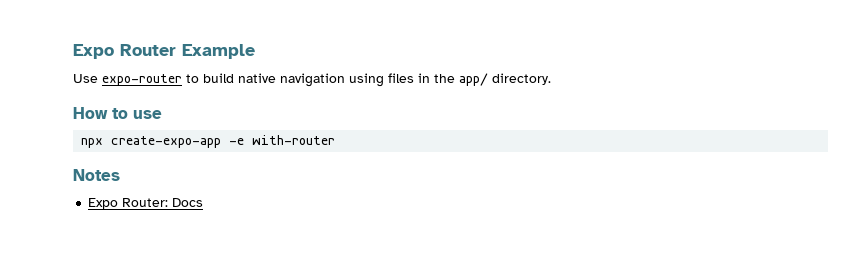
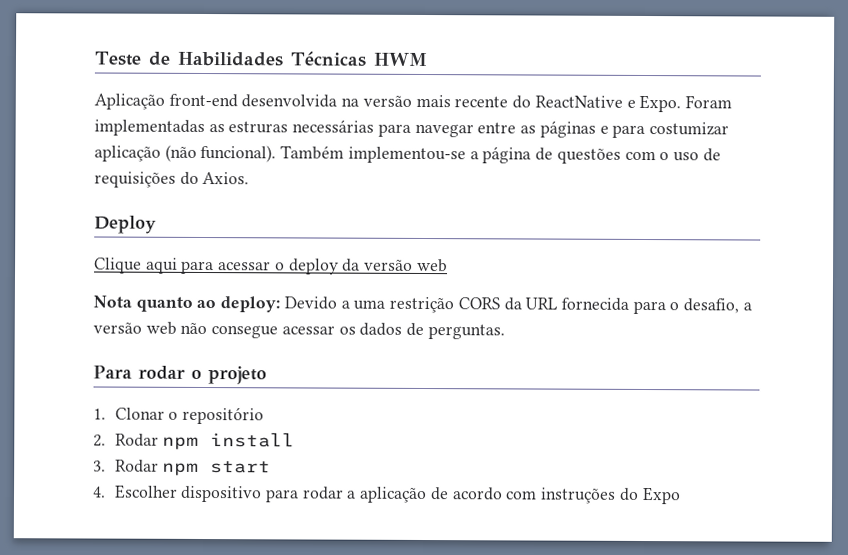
[73,44,255,59] [73,73,551,87] [73,107,162,119] [81,135,336,148] [73,169,120,181] [88,198,204,209] Expo Router Example // Use expo-router to build native navigation using files in the app/ directory. // How to use // npx create-expo-app -e with-router // Notes // Expo Router: Docs -> [94,51,428,67] [94,93,732,113] [94,119,729,139] [94,144,721,164] [94,171,250,188] [94,215,157,234] [94,257,448,275] [93,295,752,315] [93,321,505,340] [93,365,267,385] [93,406,265,425] [93,432,296,450] [93,459,272,476] [92,484,681,505] Teste de Habilidades Técnicas HWM // Aplicação front-end desenvolvida na versão mais recente do ReactNative e Expo. Foram implementadas as estruras necessárias para navegar entre as páginas e para costumizar aplicação (não funcional). Também implementou-se a página de questões com o uso de requisições do Axios. // Deploy // Clique aqui para acessar o deploy da versão web // Nota quanto ao deploy: Devido a uma restrição CORS da URL fornecida para o desafio, a versão web não consegue acessar os dados de perguntas. // Para rodar o projeto // 1. Clonar o repositório // 2. Rodar npm install // 3. Rodar npm start // 4. Escolher dispositivo para rodar a aplicação de acordo com instruções do Expo

